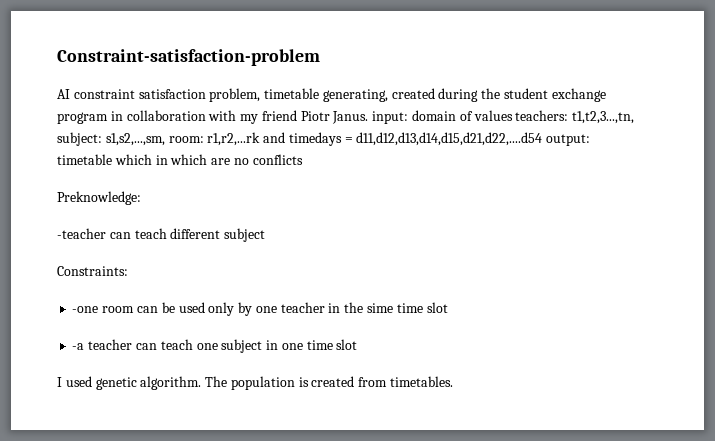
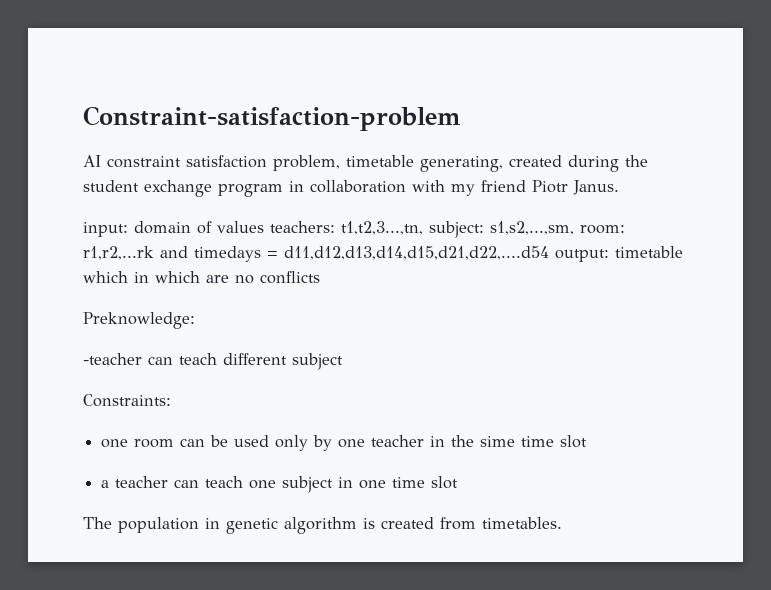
(369, 117) none -> (619, 187) //
[72,306,99,313] -one -> [101,439,129,448] one
[72,343,85,350] -a -> [101,480,110,488] a
[57,376,295,390] I used genetic algorithm. The population -> [83,517,357,534] The population in genetic algorithm

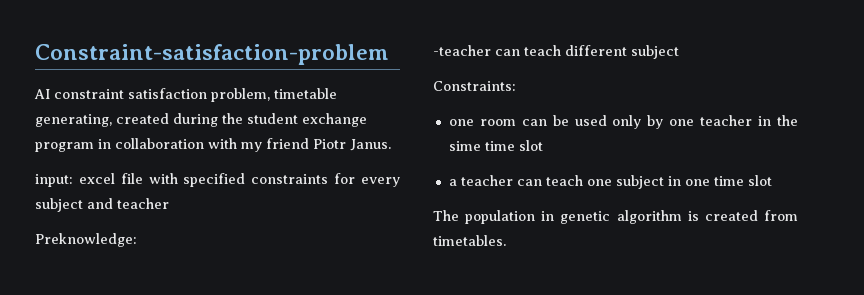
[134,221,625,238] [83,246,683,262] [83,271,320,284] domain of values teachers: t1,t2,3...,tn, subject: s1,s2,...,sm, room: r1,r2,...rk and timedays = d11,d12,d13,d14,d15,d21,d22,....d54 output: timetable which in which are no conflicts -> [78,173,400,187] [35,198,169,212] excel file with specified constraints for every subject and teacher

